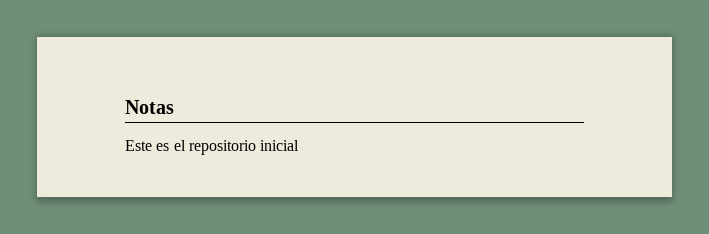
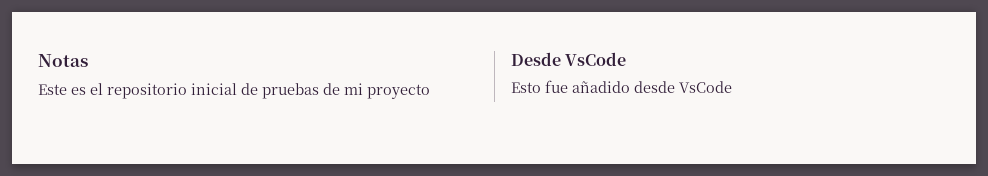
(300, 145) none -> [241,83,430,99] [511,52,627,66] [511,80,732,93] de pruebas de mi proyecto // Desde VsCode // Esto fue añadido desde VsCode

